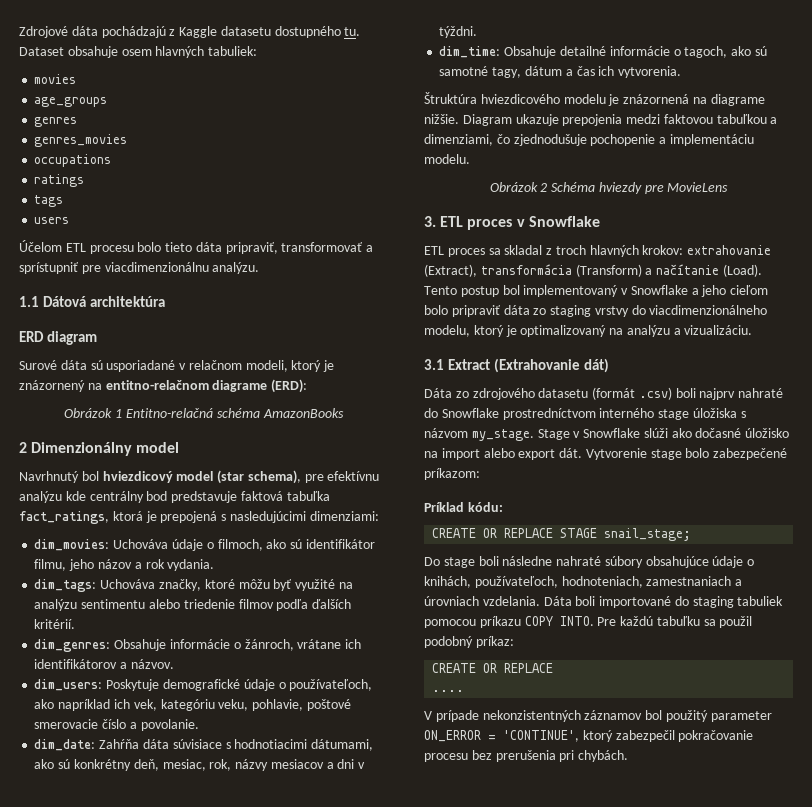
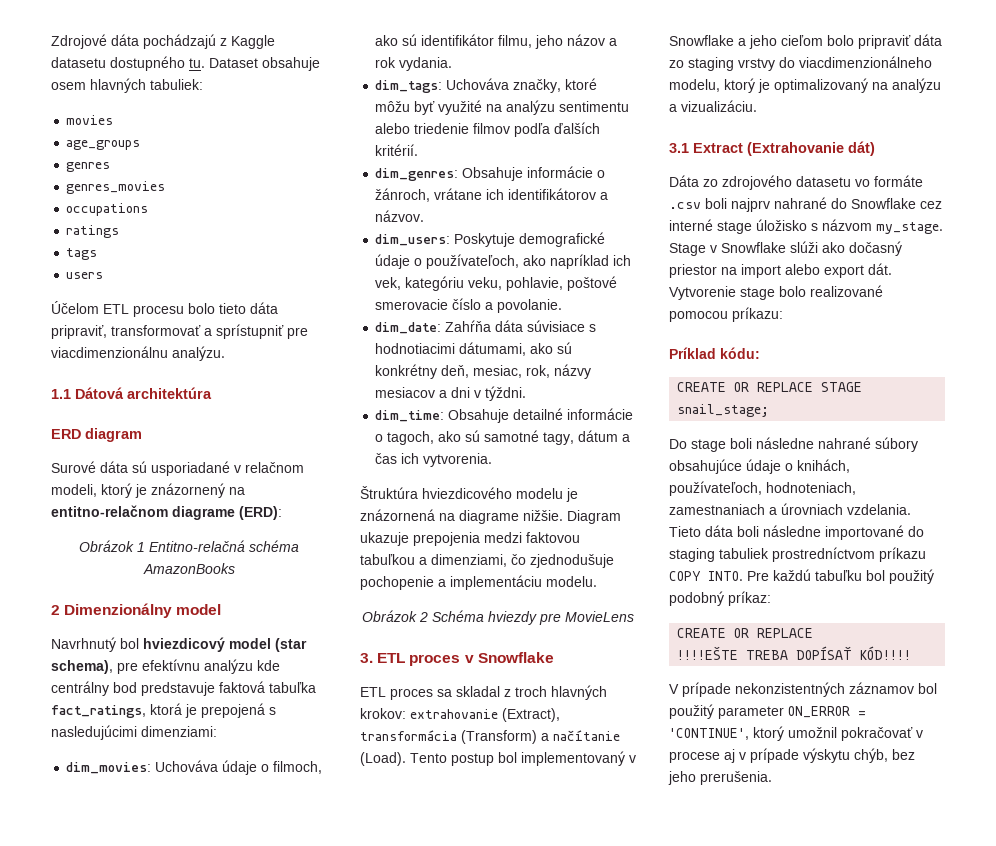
[592,387,672,400] (formát .csv) -> [855,175,923,187] [669,202,701,209] vo formáte .csv
[738,388,784,398] nahraté -> [774,197,827,209] nahrané
[502,408,737,420] prostredníctvom interného stage úložiska -> [920,201,942,209] [669,219,807,234] cez interné stage úložisko
[695,428,790,438] dočasné úložisko -> [849,241,902,256] [669,264,717,278] dočasný priestor
[713,448,788,460] [424,468,480,480] zabezpečené príkazom: -> [810,285,883,297] [669,307,783,322] realizované pomocou príkazu:
[556,556,602,566] nahraté -> [818,437,871,449] nahrané
[543,596,596,606] Dáta boli -> [669,525,821,537] Tieto dáta boli následne
[424,619,476,628] pomocou -> [772,547,875,562] prostredníctvom
[703,616,753,628] sa použil -> [866,569,934,584] bol použitý
[432,690,465,692] .... -> [677,646,912,660] !!!!EŠTE TREBA DOPÍSAŤ KÓD!!!!
[615,730,754,742] [424,750,629,762] zabezpečil pokračovanie procesu bez prerušenia pri chybách. -> [788,727,923,741] [669,748,915,763] [668,771,772,785] umožnil pokračovať v procese aj v prípade výskytu chýb, bez jeho prerušenia.

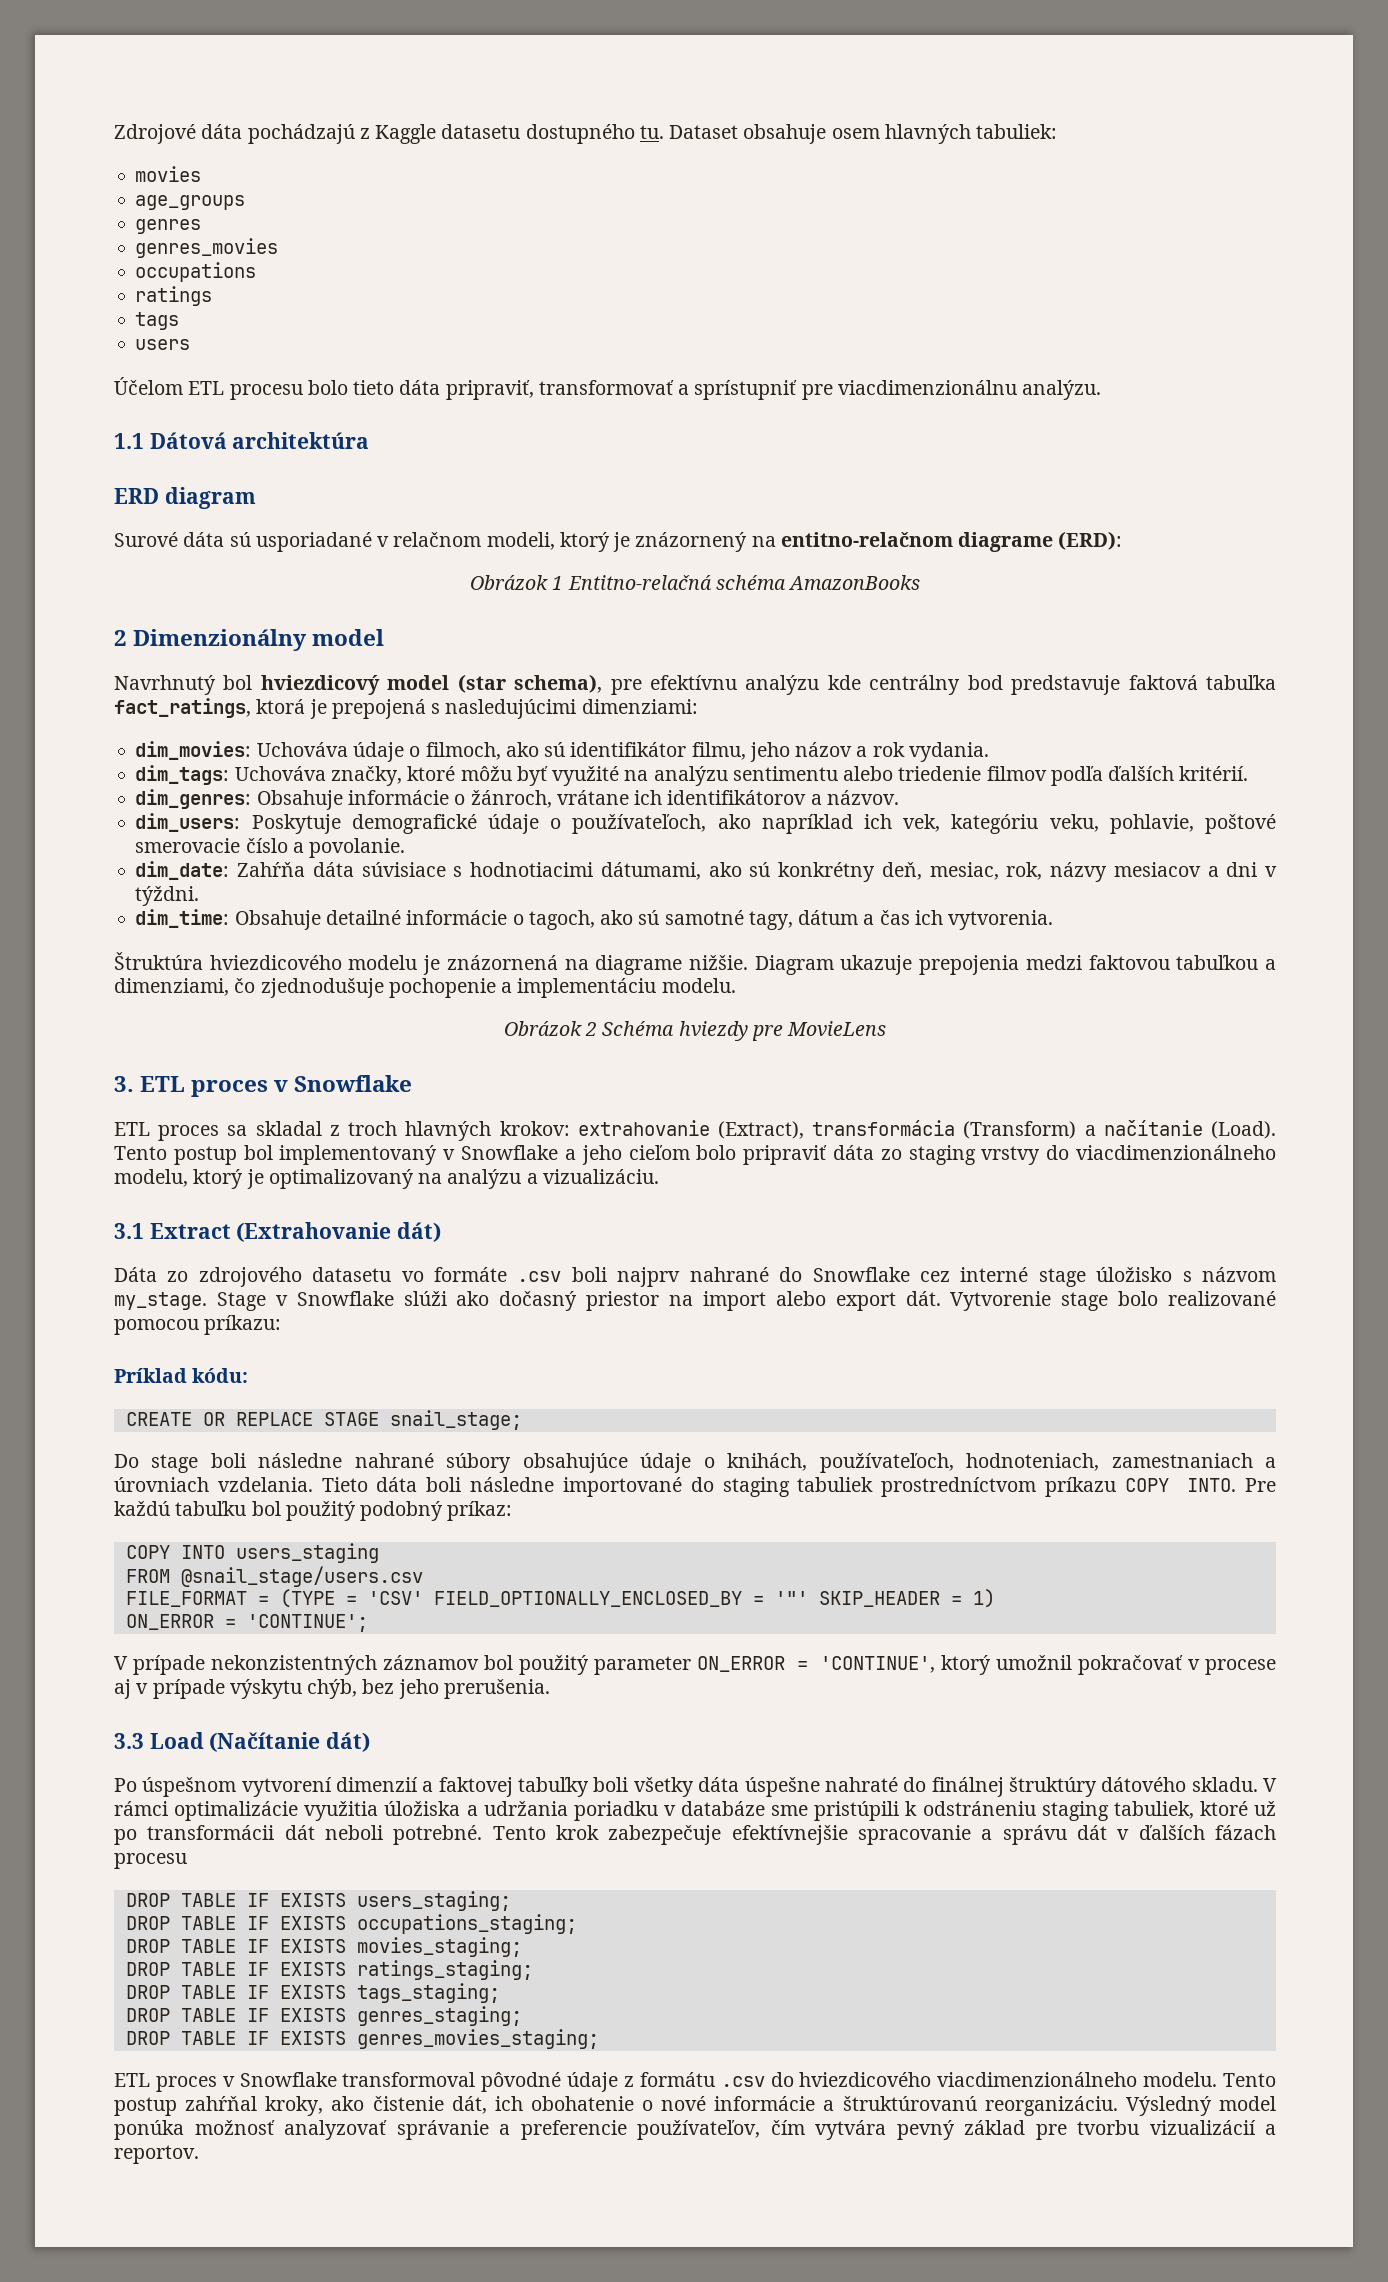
[677,628,814,638] [677,646,912,660] CREATE OR REPLACE // !!!!EŠTE TREBA DOPÍSAŤ KÓD!!!! -> [125,1543,379,1563] [125,1566,423,1587] [125,1589,995,1608] [125,1614,368,1632] COPY INTO users_staging // FROM @snail_stage/users.csv // FILE_FORMAT = (TYPE = 'CSV' FIELD_OPTIONALLY_ENCLOSED_BY = '"' SKIP_HEADER = 1) // ON_ERROR = 'CONTINUE';
(772, 778) none -> [114,1732,371,1752] [114,1777,1277,1797] [114,1801,1276,1821] [114,1825,1276,1845] [114,1853,187,1869] [125,1891,511,1911] [125,1914,577,1934] [125,1937,522,1957] [125,1960,533,1980] [125,1983,500,2003] [125,2006,522,2026] [125,2029,599,2049] [114,2072,1277,2092] [114,2096,1276,2116] [114,2120,1276,2140] [114,2145,199,2164] // 3.3 Load (Načítanie dát) // Po úspešnom vytvorení dimenzií a faktovej tabuľky boli všetky dáta úspešne nahraté do finálnej štruktúry dátového skladu. V rámci optimalizácie využitia úložiska a udržania poriadku v databáze sme pristúpili k odstráneniu staging tabuliek, ktoré už po transformácii dát neboli potrebné. Tento krok zabezpečuje efektívnejšie spracovanie a správu dát v ďalších fázach procesu // DROP TABLE IF EXISTS users_staging; // DROP TABLE IF EXISTS occupations_staging; // DROP TABLE IF EXISTS movies_staging; // DROP TABLE IF EXISTS ratings_staging; // DROP TABLE IF EXISTS tags_staging; // DROP TABLE IF EXISTS genres_staging; // DROP TABLE IF EXISTS genres_movies_staging; // ETL proces v Snowflake transformoval pôvodné údaje z formátu .csv do hviezdicového viacdimenzionálneho modelu. Tento postup zahŕňal kroky, ako čistenie dát, ich obohatenie o nové informácie a štruktúrovanú reorganizáciu. Výsledný model ponúka možnosť analyzovať správanie a preferencie používateľov, čím vytvára pevný základ pre tvorbu vizualizácií a reportov.

